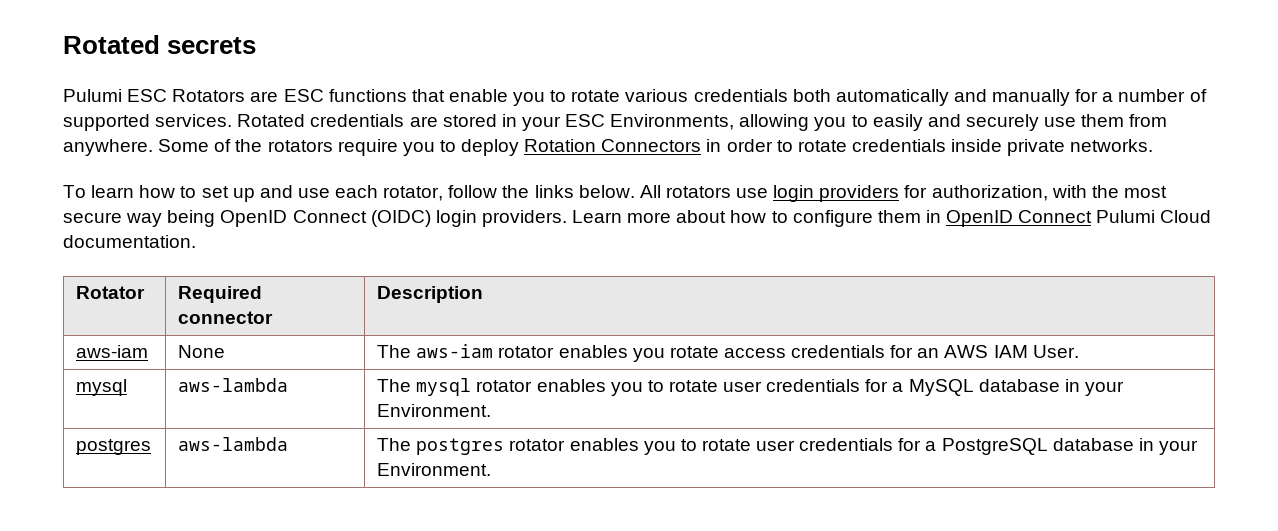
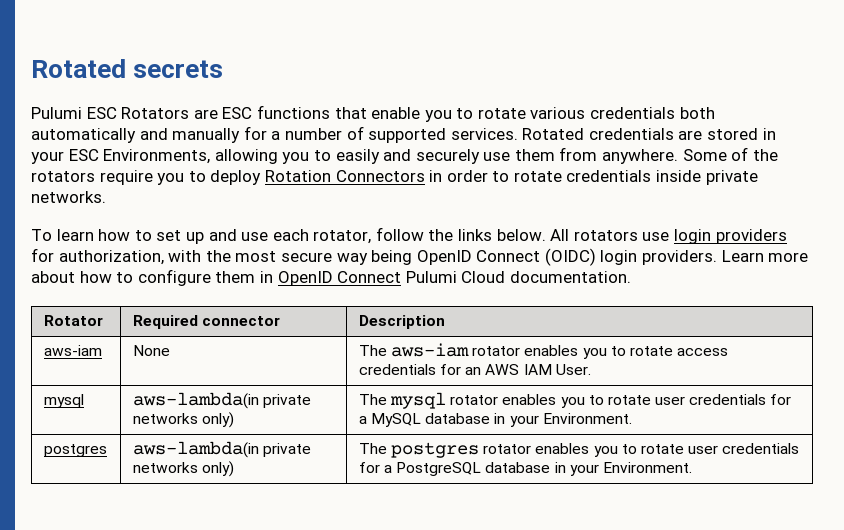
(665, 355) none -> [610,346,626,356] to
[178,378,289,392] aws-lambda -> [132,392,311,409] [132,412,234,428] aws-lambda(in private networks only)
[178,437,289,451] aws-lambda -> [132,441,311,458] [132,461,234,477] aws-lambda(in private networks only)

